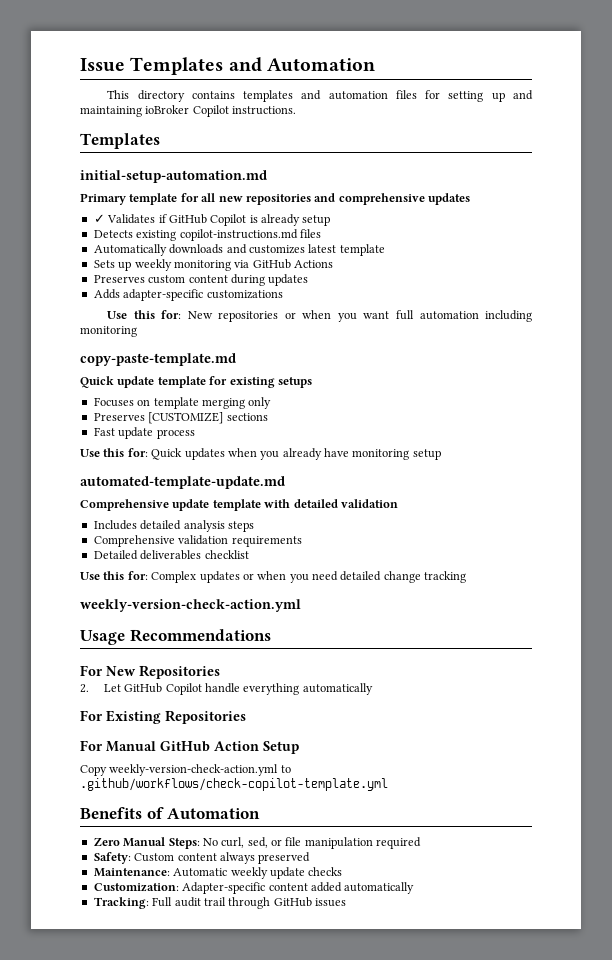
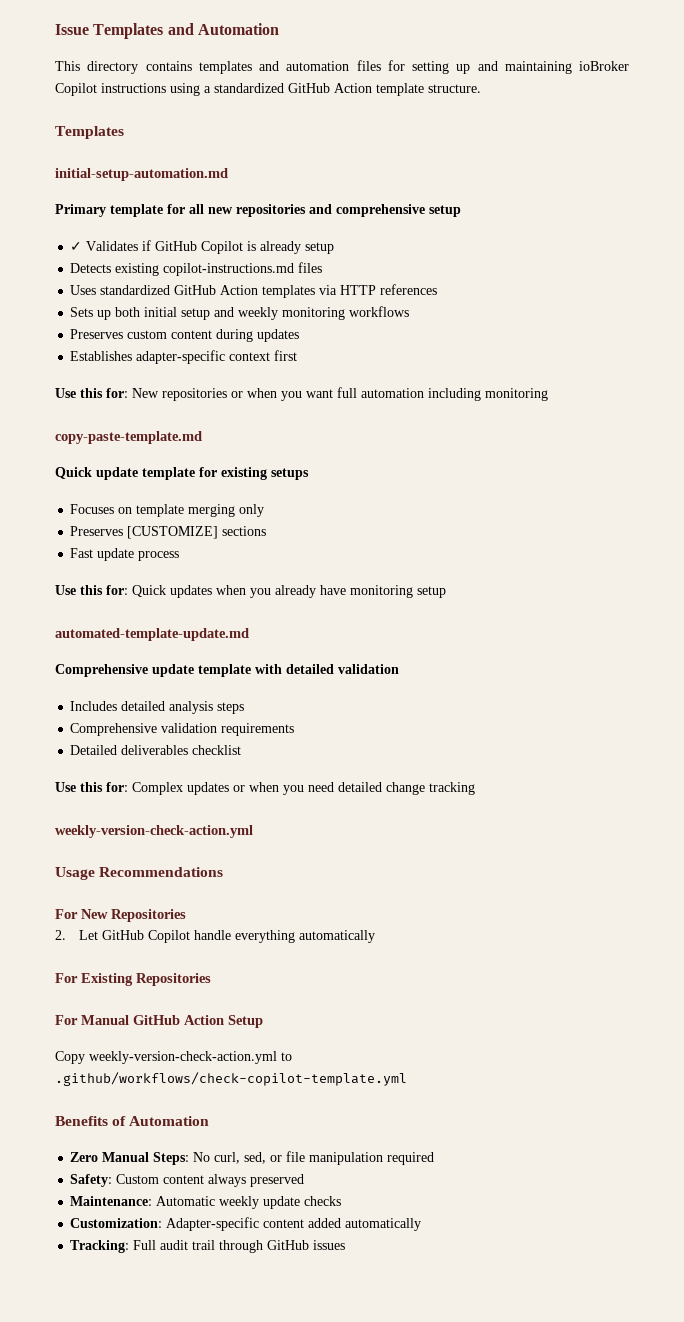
[232,106,297,115] instructions. -> [101,83,481,96] instructions using a standardized GitHub Action template structure.
[428,193,470,205] updates -> [429,205,461,217] setup
[93,244,385,256] [93,259,333,271] Automatically downloads and customizes latest template // Sets up weekly monitoring via GitHub Actions -> [70,284,438,298] [70,306,410,320] Uses standardized GitHub Action templates via HTTP references // Sets up both initial setup and weekly monitoring workflows
[93,289,283,301] Adds adapter-specific customizations -> [70,350,298,364] Establishes adapter-specific context first

